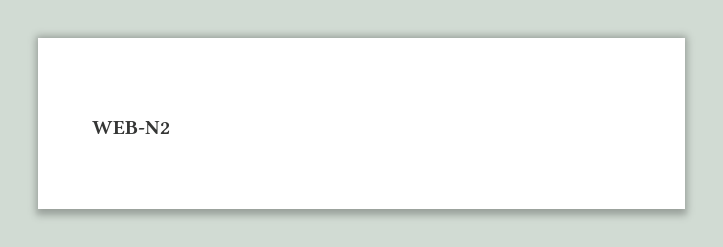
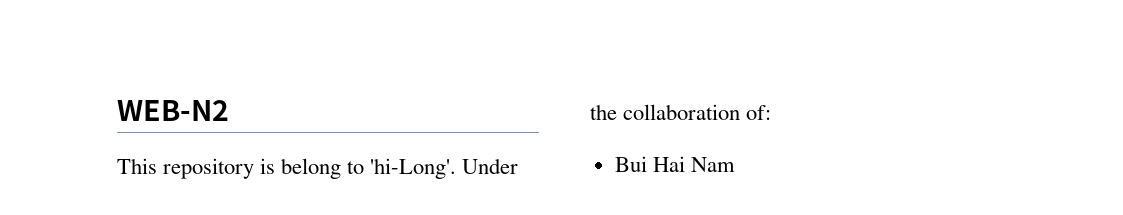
(170, 127) none -> [117,158,519,179] [590,104,772,120] [614,156,735,172] // This repository is belong to 'hi-Long'. Under the collaboration of: // Bui Hai Nam

